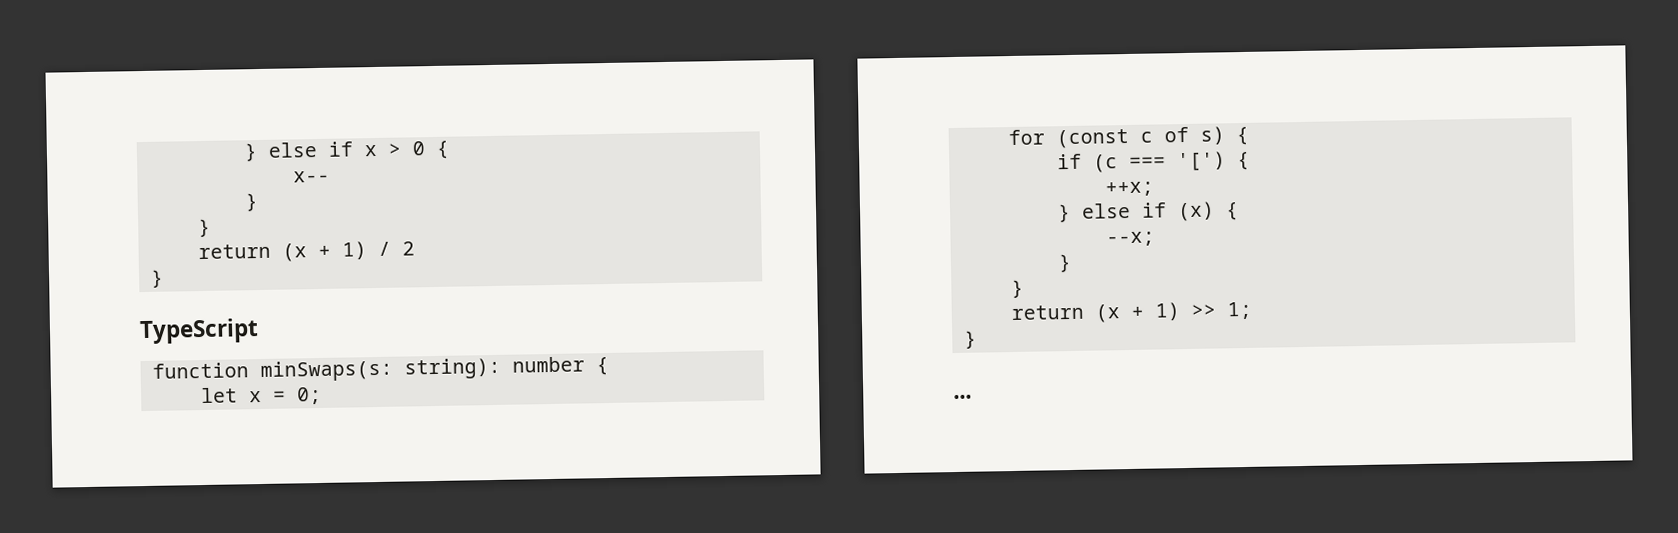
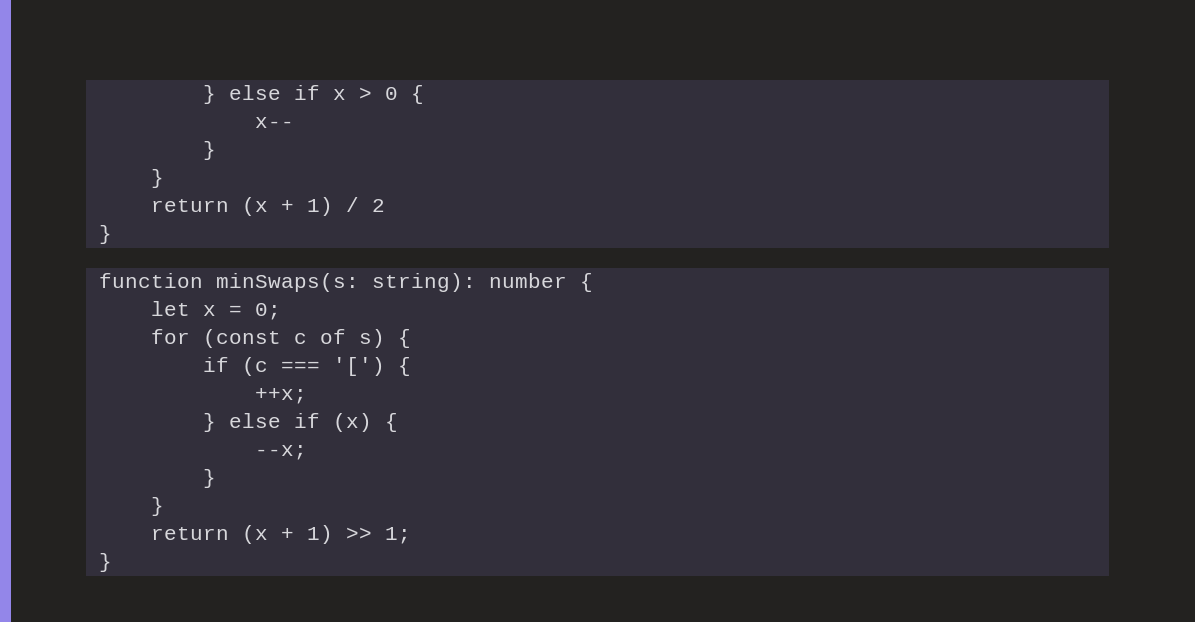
[139,318,259,345] // TypeScript -> (112, 234) none
[953,394,972,400] // ... -> (112, 562) none

